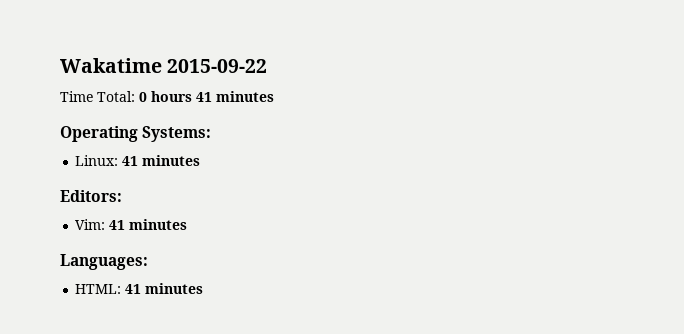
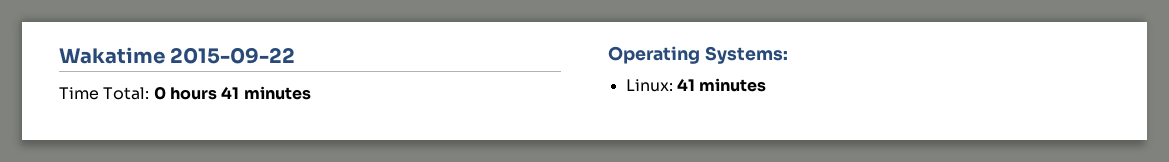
[60,190,122,202] [75,219,188,230] [60,254,148,270] [75,283,204,294] // Editors: // Vim: 41 minutes // Languages: // HTML: 41 minutes -> (767, 85) none

